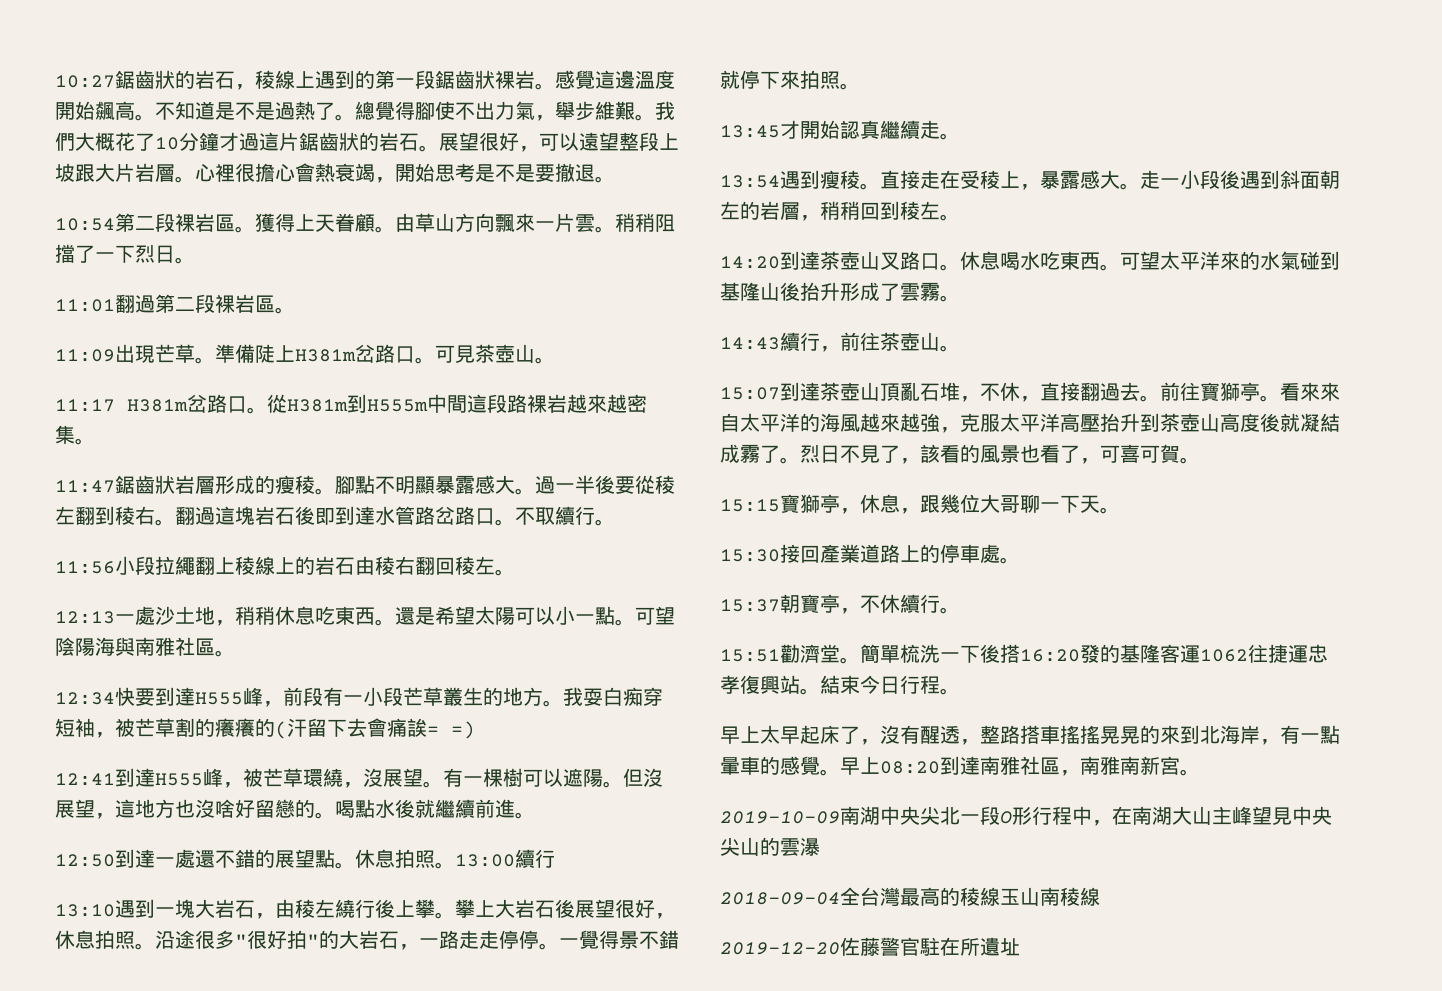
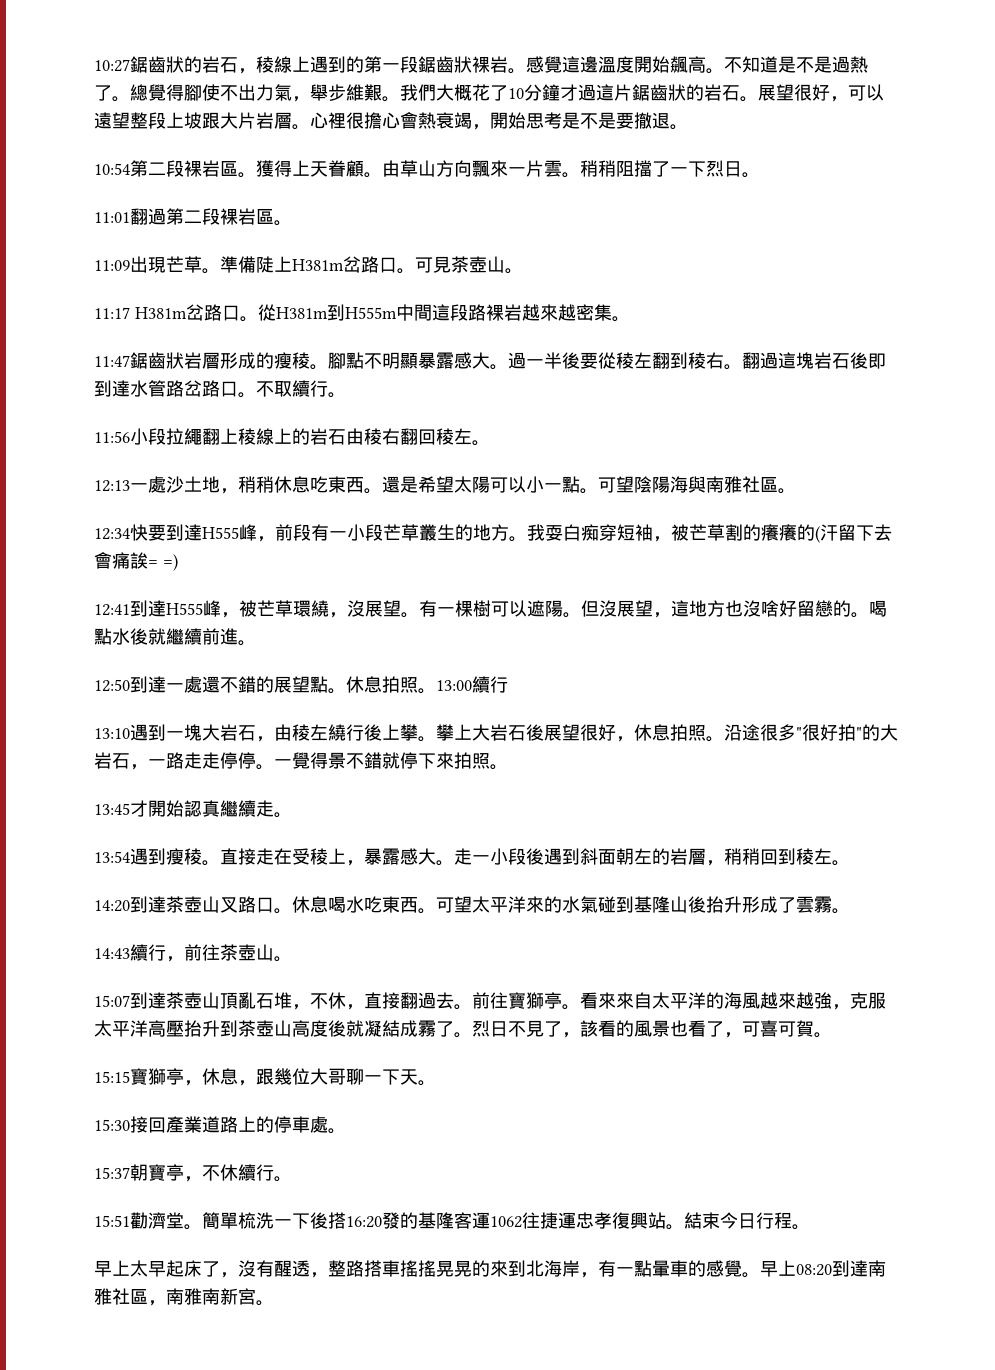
[720,806,1332,826] [720,837,820,856] [720,887,1100,907] [720,937,1020,956] // 2019-10-09南湖中央尖北一段O形行程中，在南湖大山主峰望見中央尖山的雲瀑 // 2018-09-04全台灣最高的稜線玉山南稜線 // 2019-12-20佐藤警官駐在所遺址 -> (274, 1303) none

